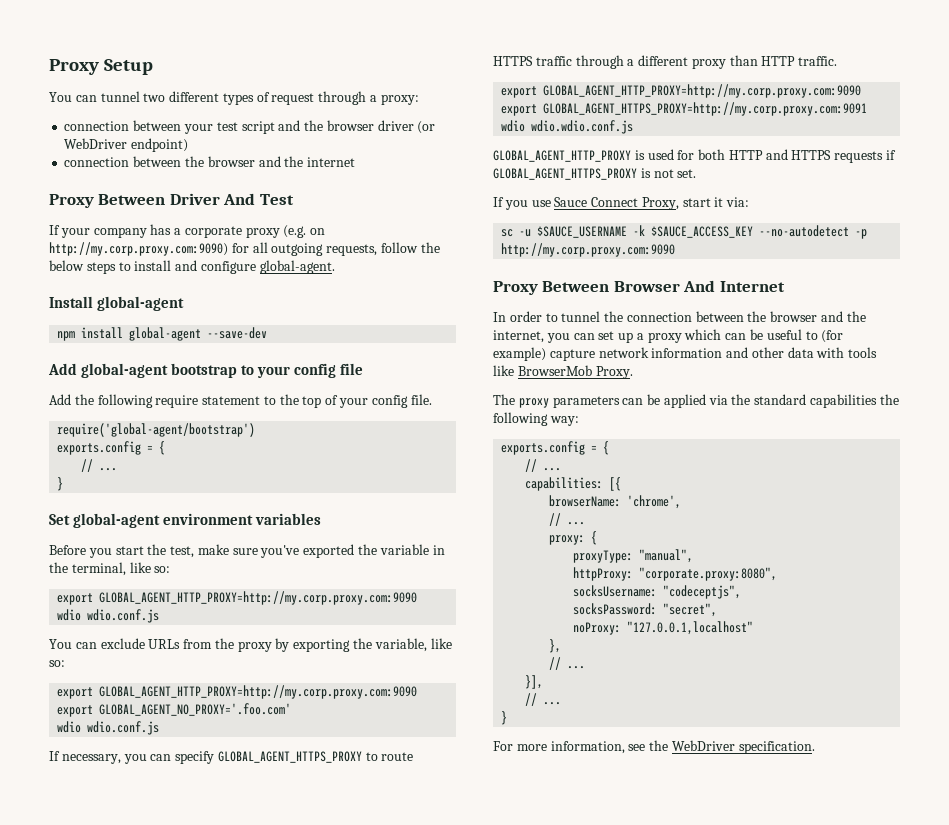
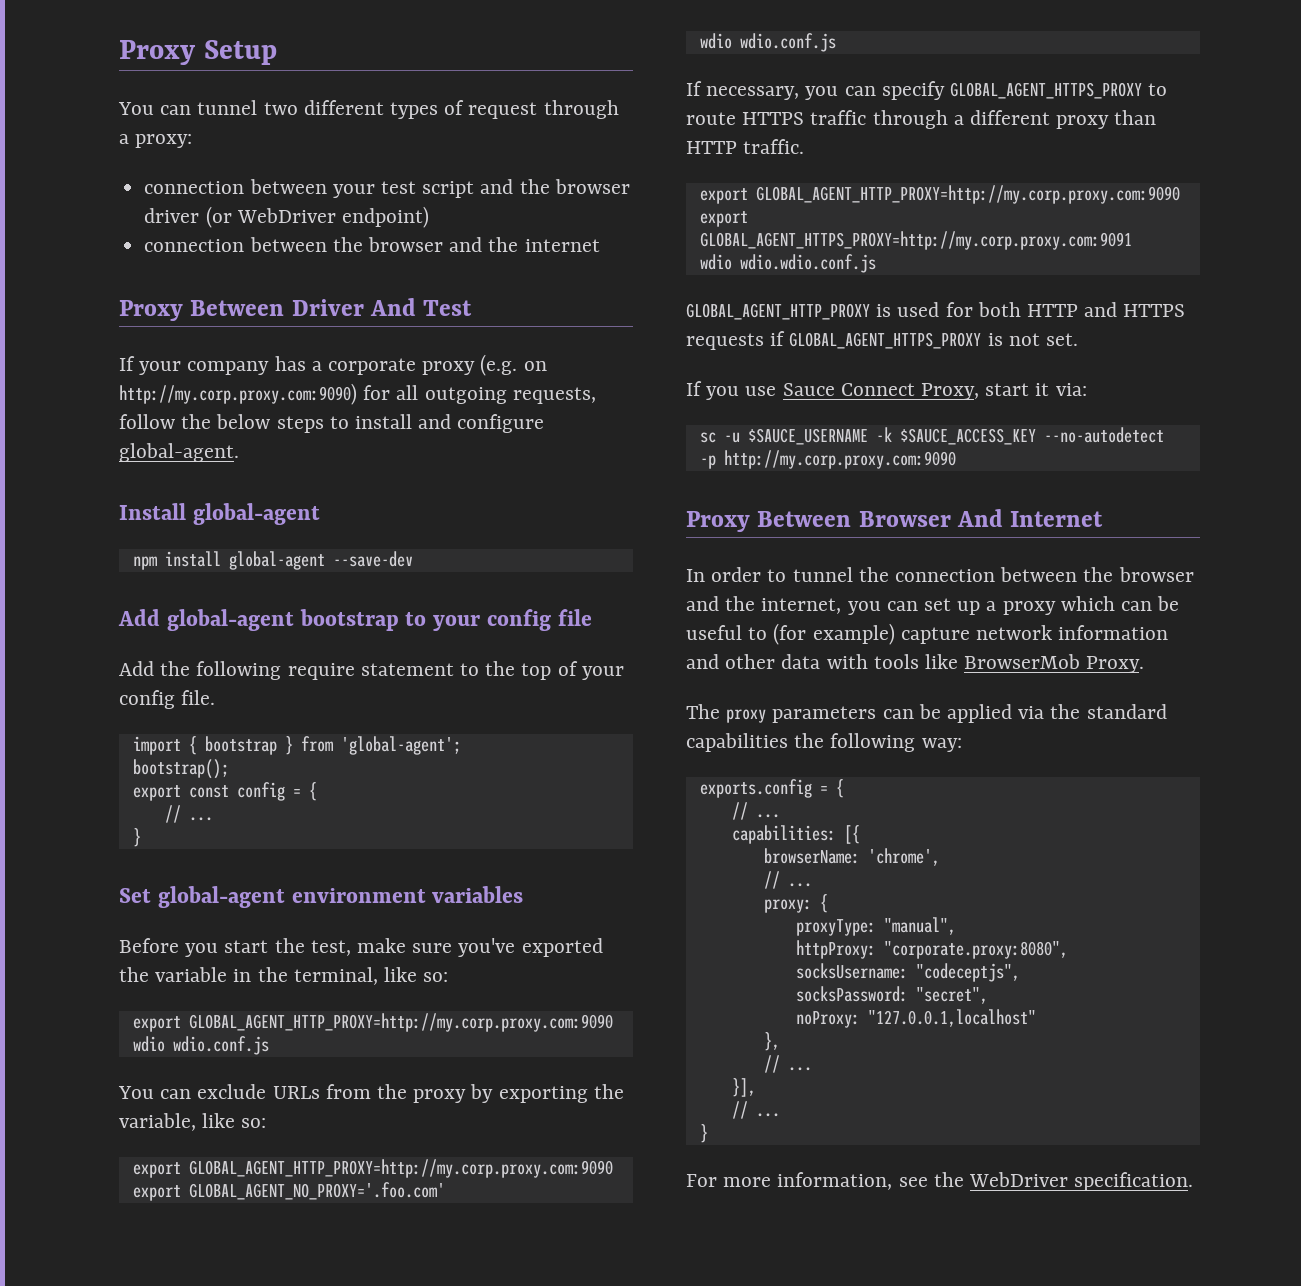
[57,423,256,437] [57,441,142,455] require('global-agent/bootstrap') // exports.config -> [132,736,461,755] [132,759,229,779] [132,782,285,801] import { bootstrap } from 'global-agent'; // bootstrap(); // export const config

